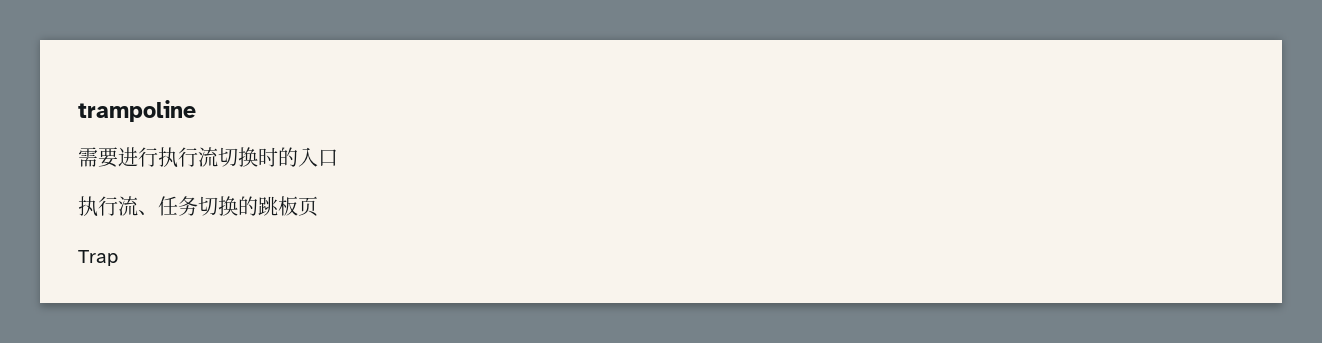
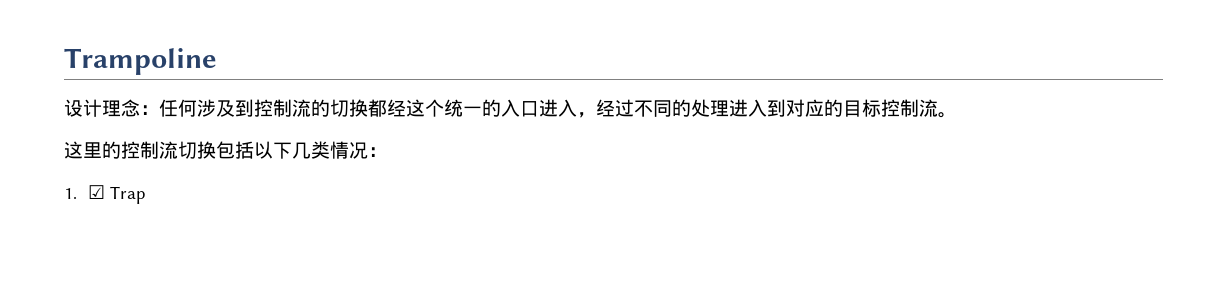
[78,100,196,122] [78,147,338,168] [78,196,318,217] trampoline // 需要进行执行流切换时的入口 // 执行流、任务切换的跳板页 // -> [64,48,217,75] [64,99,957,118] [64,141,387,159] [64,185,106,199] Trampoline // 设计理念：任何涉及到控制流的切换都经这个统一的入口进入，经过不同的处理进入到对应的目标控制流。 // 这里的控制流切换包括以下几类情况： // 1. ☑

